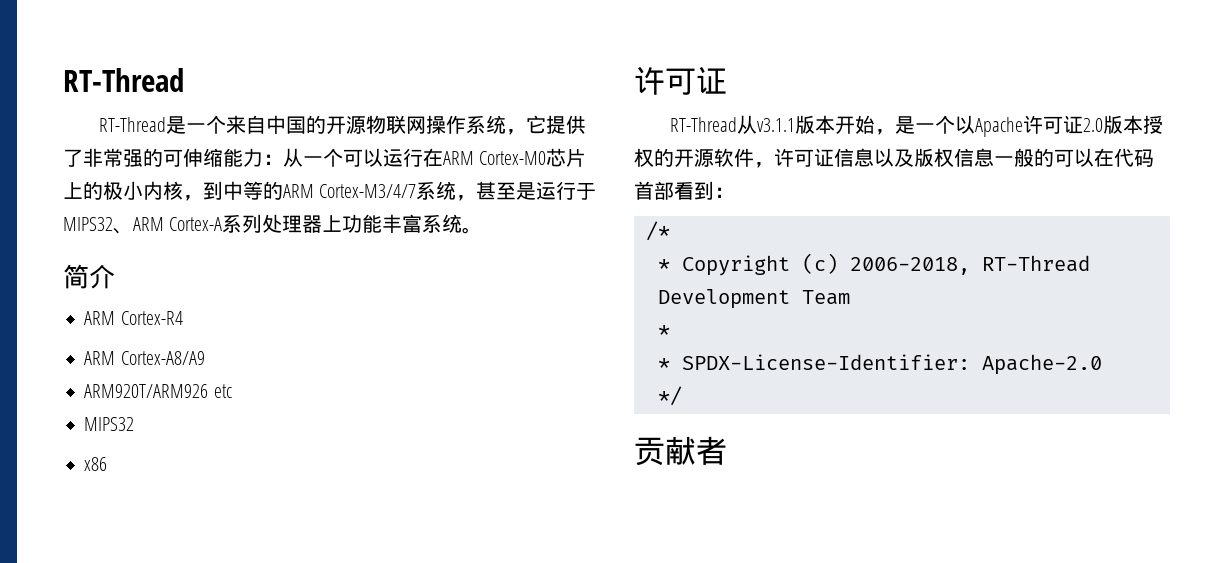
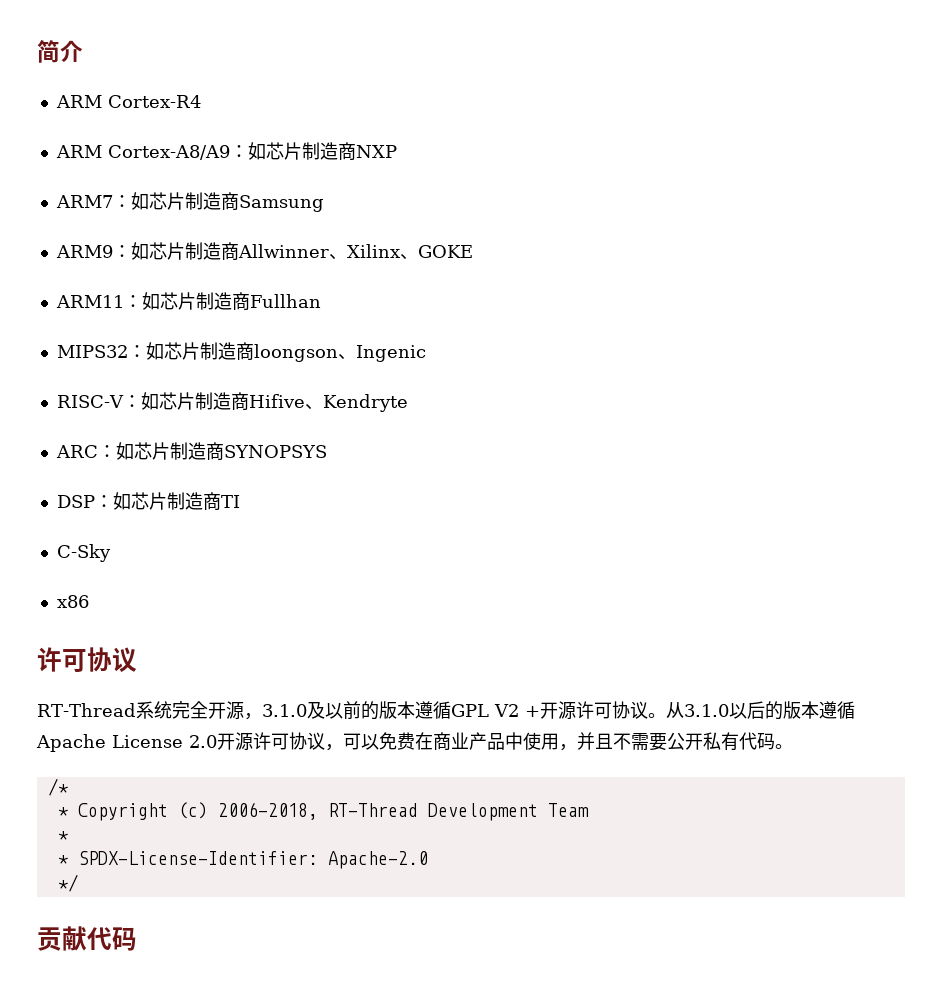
[63,68,184,92] [99,115,587,135] [63,148,587,167] [63,181,597,201] [63,214,483,234] RT-Thread // RT-Thread是一个来自中国的开源物联网操作系统，它提供了非常强的可伸缩能力：从一个可以运行在ARM Cortex-M0芯片上的极小内核，到中等的ARM Cortex-M3/4/7系统，甚至是运行于MIPS32、ARM Cortex-A系列处理器上功能丰富系统。 // -> (37, 51) none
[84,384,232,398] [84,417,135,431] // ARM920T/ARM926 etc // MIPS32 -> [229,142,397,160] [55,192,324,212] [55,242,473,260] [55,292,321,310] [56,342,426,362] [56,392,408,412] [55,442,327,460] [56,492,240,510] [56,544,111,562] ：如芯片制造商NXP // ARM7：如芯片制造商Samsung // ARM9：如芯片制造商Allwinner、Xilinx、GOKE // ARM11：如芯片制造商Fullhan // MIPS32：如芯片制造商loongson、Ingenic // RISC-V：如芯片制造商Hifive、Kendryte // ARC：如芯片制造商SYNOPSYS // DSP：如芯片制造商TI // C-Sky
[696,66,727,94] [670,115,1164,137] [634,148,1154,168] [634,181,734,200] 证 // RT-Thread从v3.1.1版本开始，是一个以Apache许可证2.0版本授权的开源软件，许可证信息以及版权信息一般的可以在代码首部看到： -> [87,647,137,673] [37,701,855,720] [36,732,793,752] 协议 // RT-Thread系统完全开源，3.1.0及以前的版本遵循GPL V2 +开源许可协议。从3.1.0以后的版本遵循Apache License 2.0开源许可协议，可以免费在商业产品中使用，并且不需要公开私有代码。
[696,436,727,465] 者 -> [87,927,137,951] 代码

